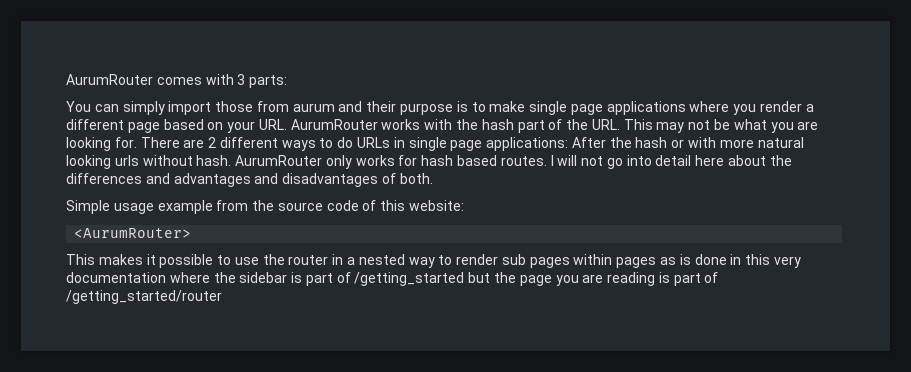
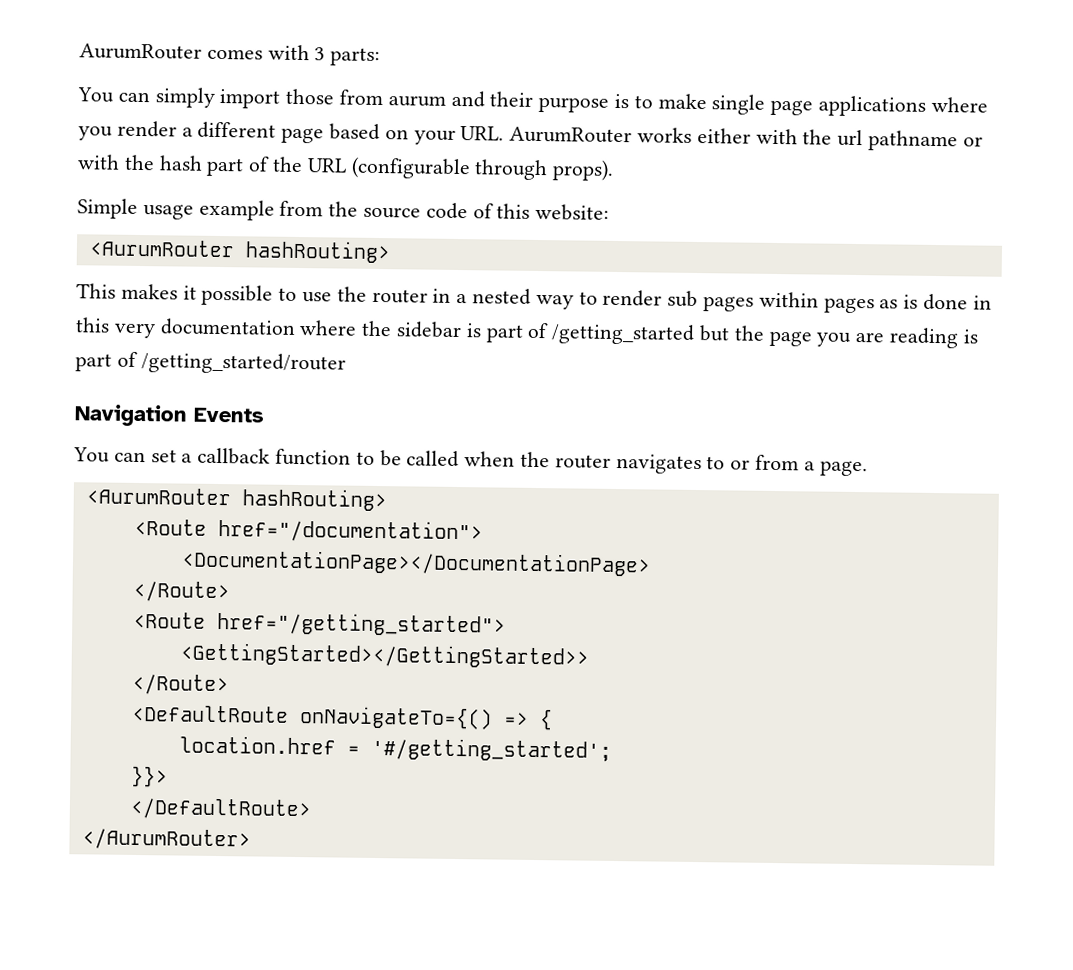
(421, 124) none -> [696,127,983,152] either with the url pathname or
[591,119,819,133] [66,137,804,151] [66,155,792,169] [66,173,433,187] URL. This may not be what you are looking for. There are 2 different ways to do URLs in single page applications: After the hash or with more natural looking urls without hash. AurumRouter only works for hash based routes. I will not go into detail here about the differences and advantages and disadvantages of both. -> [306,156,615,181] URL (configurable through props).
[74,228,192,238] <AurumRouter> -> [88,239,391,264] <AurumRouter hashRouting>
(222, 297) none -> [74,404,264,427] [73,447,868,477] [85,487,387,512] [133,518,483,544] [180,549,651,577] [132,580,230,603] [132,611,506,637] [179,642,589,669] [131,673,229,696] [131,704,553,731] [178,735,612,762] [130,765,168,788] [129,797,312,821] [81,828,251,851] // Navigation Events // You can set a callback function to be called when the router navigates to or from a page. // <AurumRouter hashRouting> // <Route href="/documentation"> // <DocumentationPage></DocumentationPage> // </Route> // <Route href="/getting_started"> // <GettingStarted></GettingStarted>> // </Route> // <DefaultRoute onNavigateTo={() => { // location.href = '#/getting_started'; // }}> // </DefaultRoute> // </AurumRouter>

